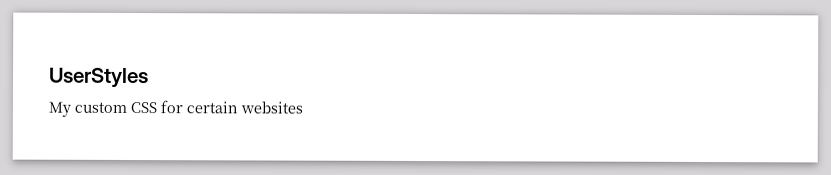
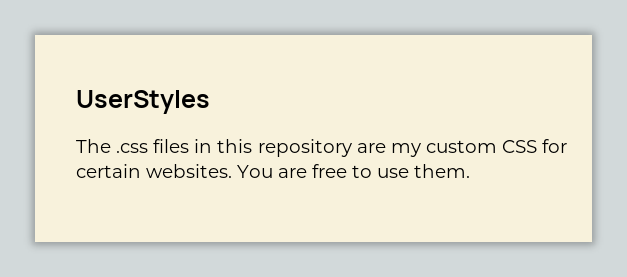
[48,100,303,117] My custom CSS for certain websites -> [76,139,568,157] [76,164,470,178] The .css files in this repository are my custom CSS for certain websites. You are free to use them.

